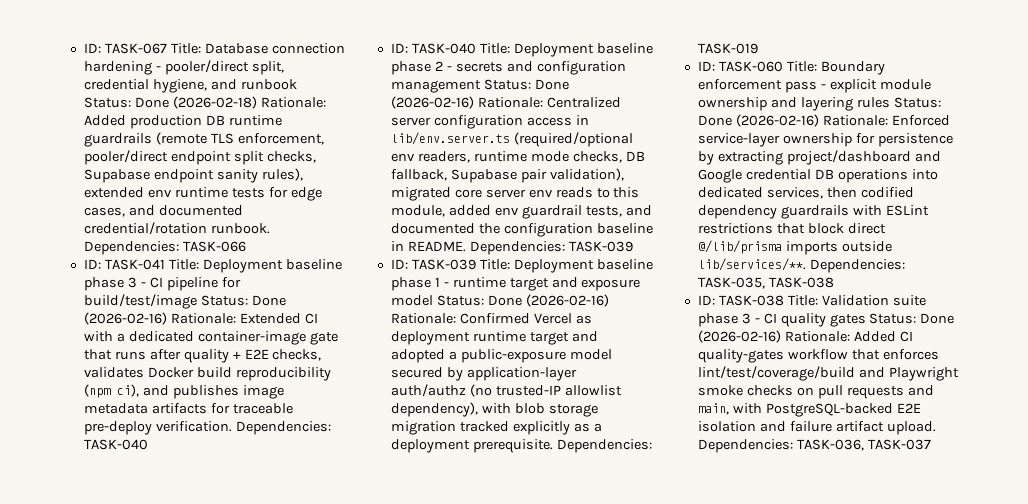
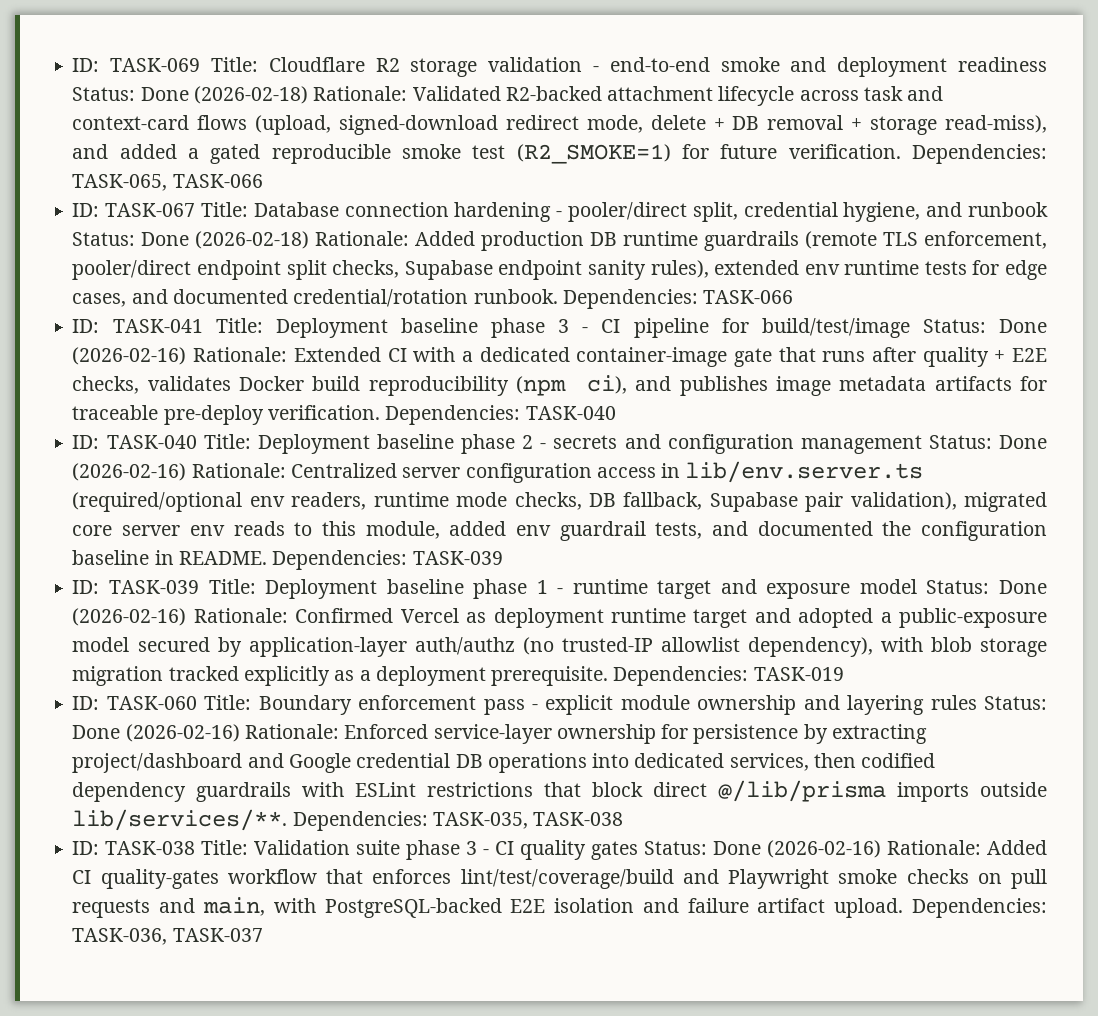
[83,43,101,53] ID: -> [72,57,1047,77] [72,86,944,106] [72,115,1048,135] [72,144,1048,164] [72,174,263,191] [72,203,100,217] ID: TASK-069 Title: Cloudflare R2 storage validation - end-to-end smoke and deployment readiness Status: Done (2026-02-18) Rationale: Validated R2-backed attachment lifecycle across task and context-card flows (upload, signed-download redirect mode, delete + DB removal + storage read-miss), and added a gated reproducible smoke test (R2_SMOKE=1) for future verification. Dependencies: TASK-065, TASK-066 // ID:

